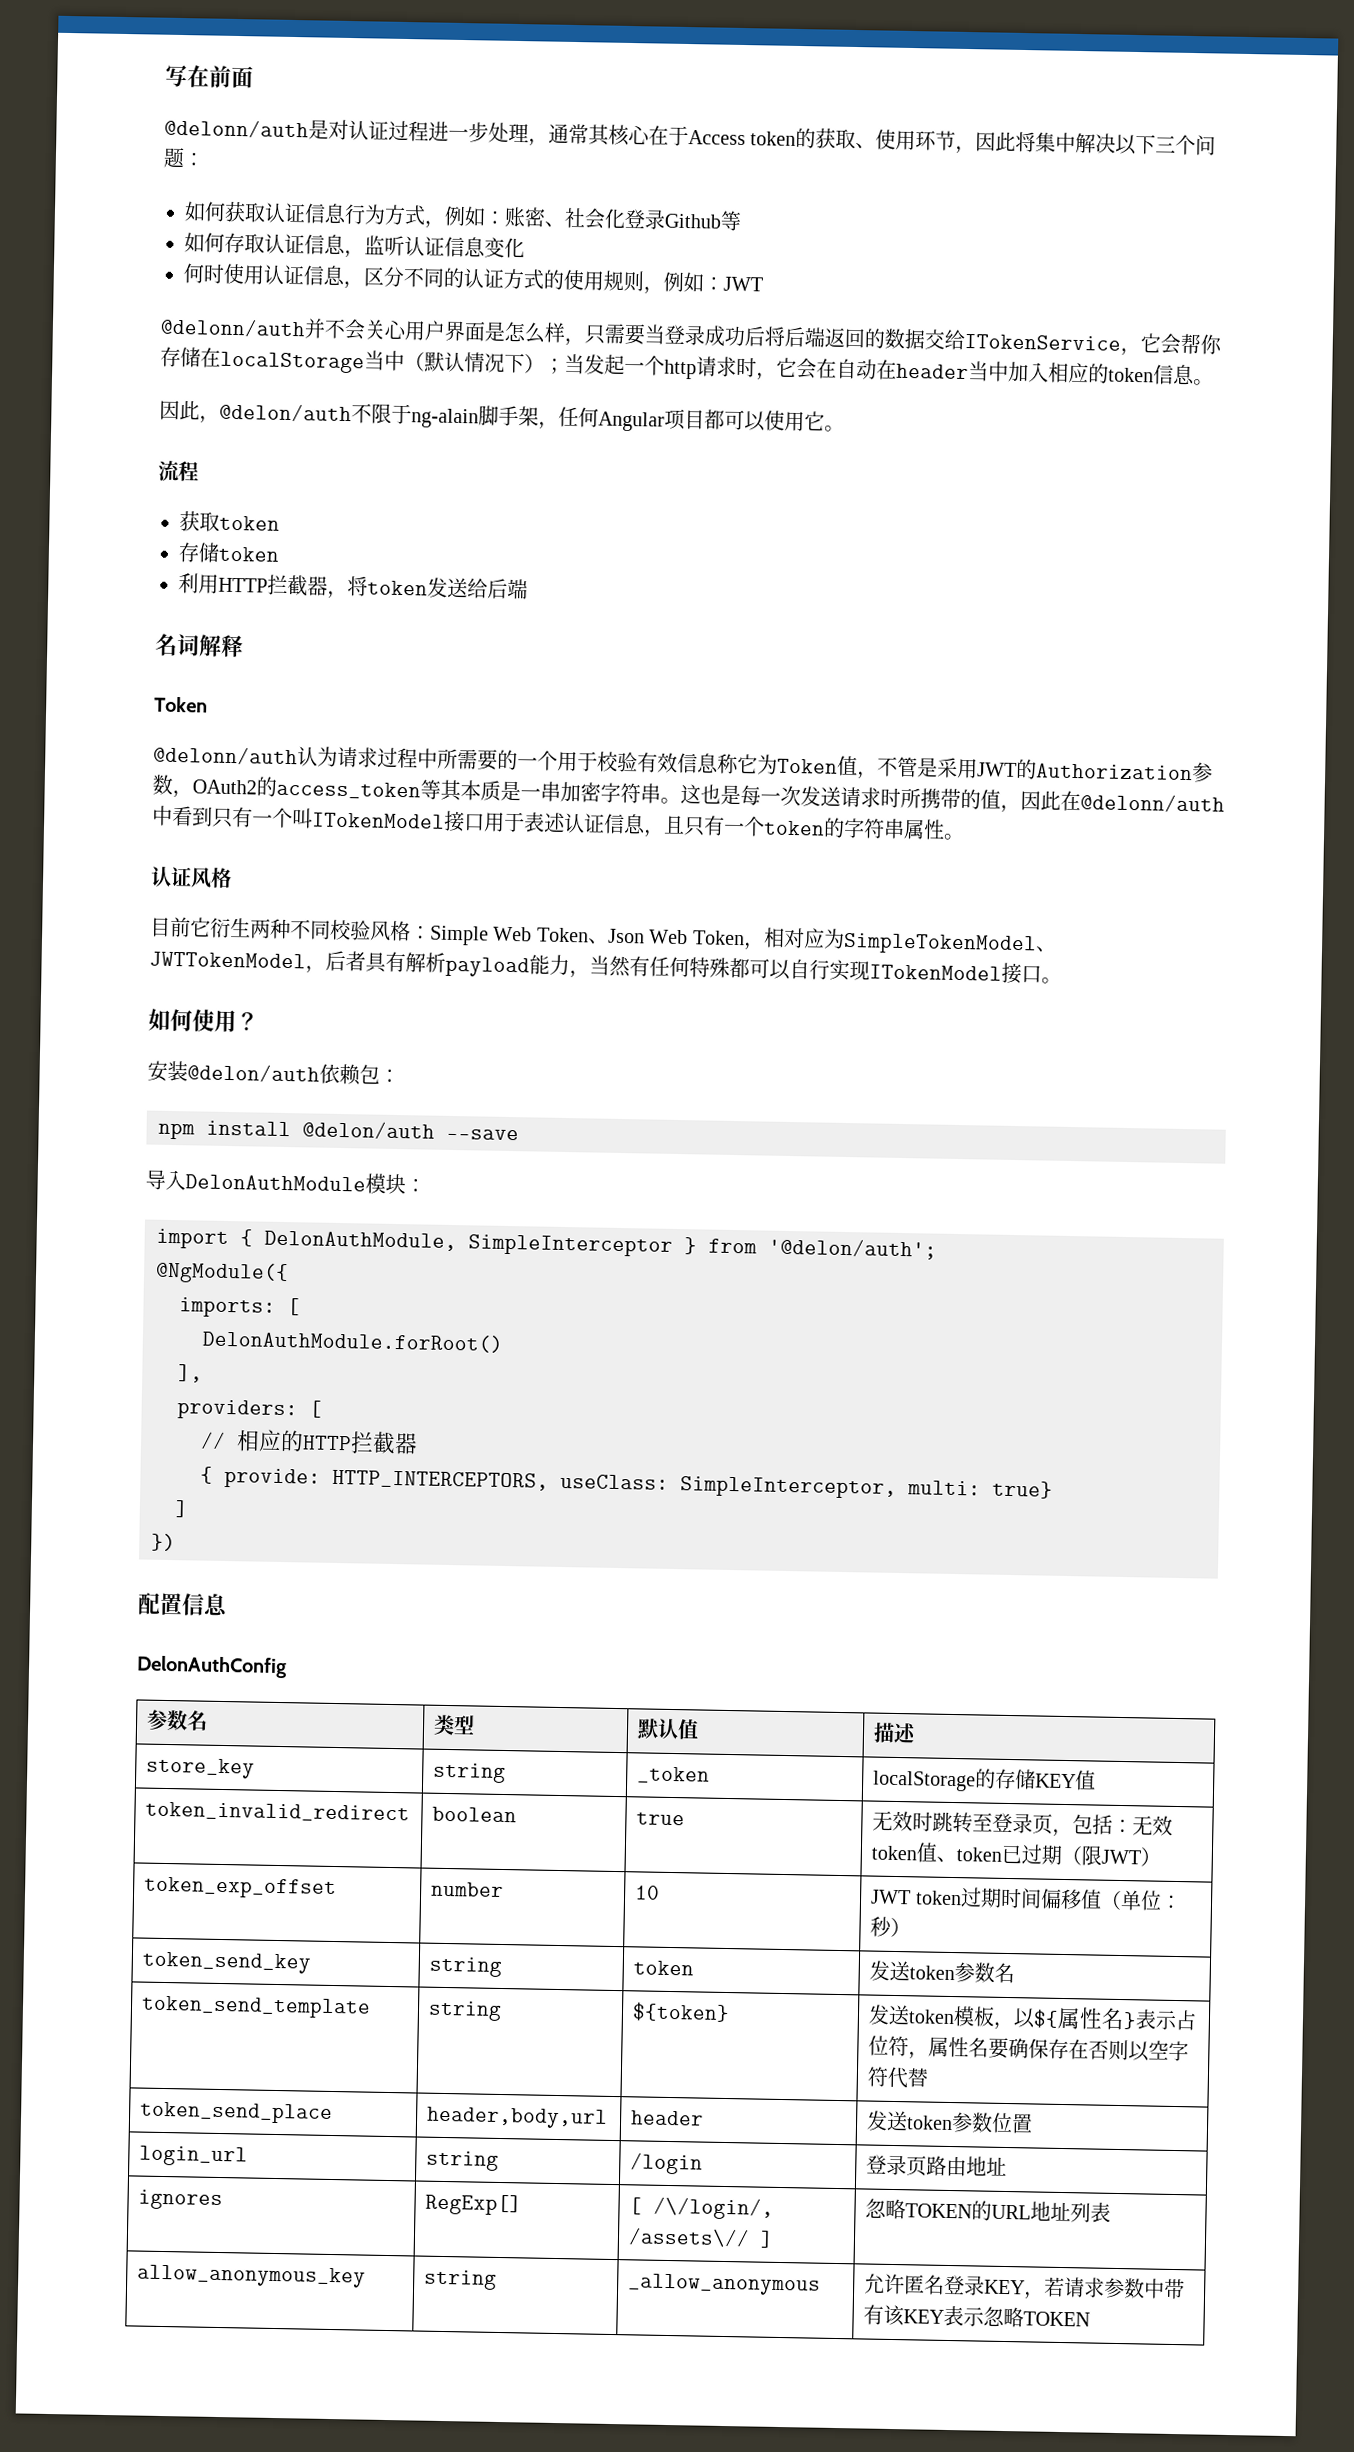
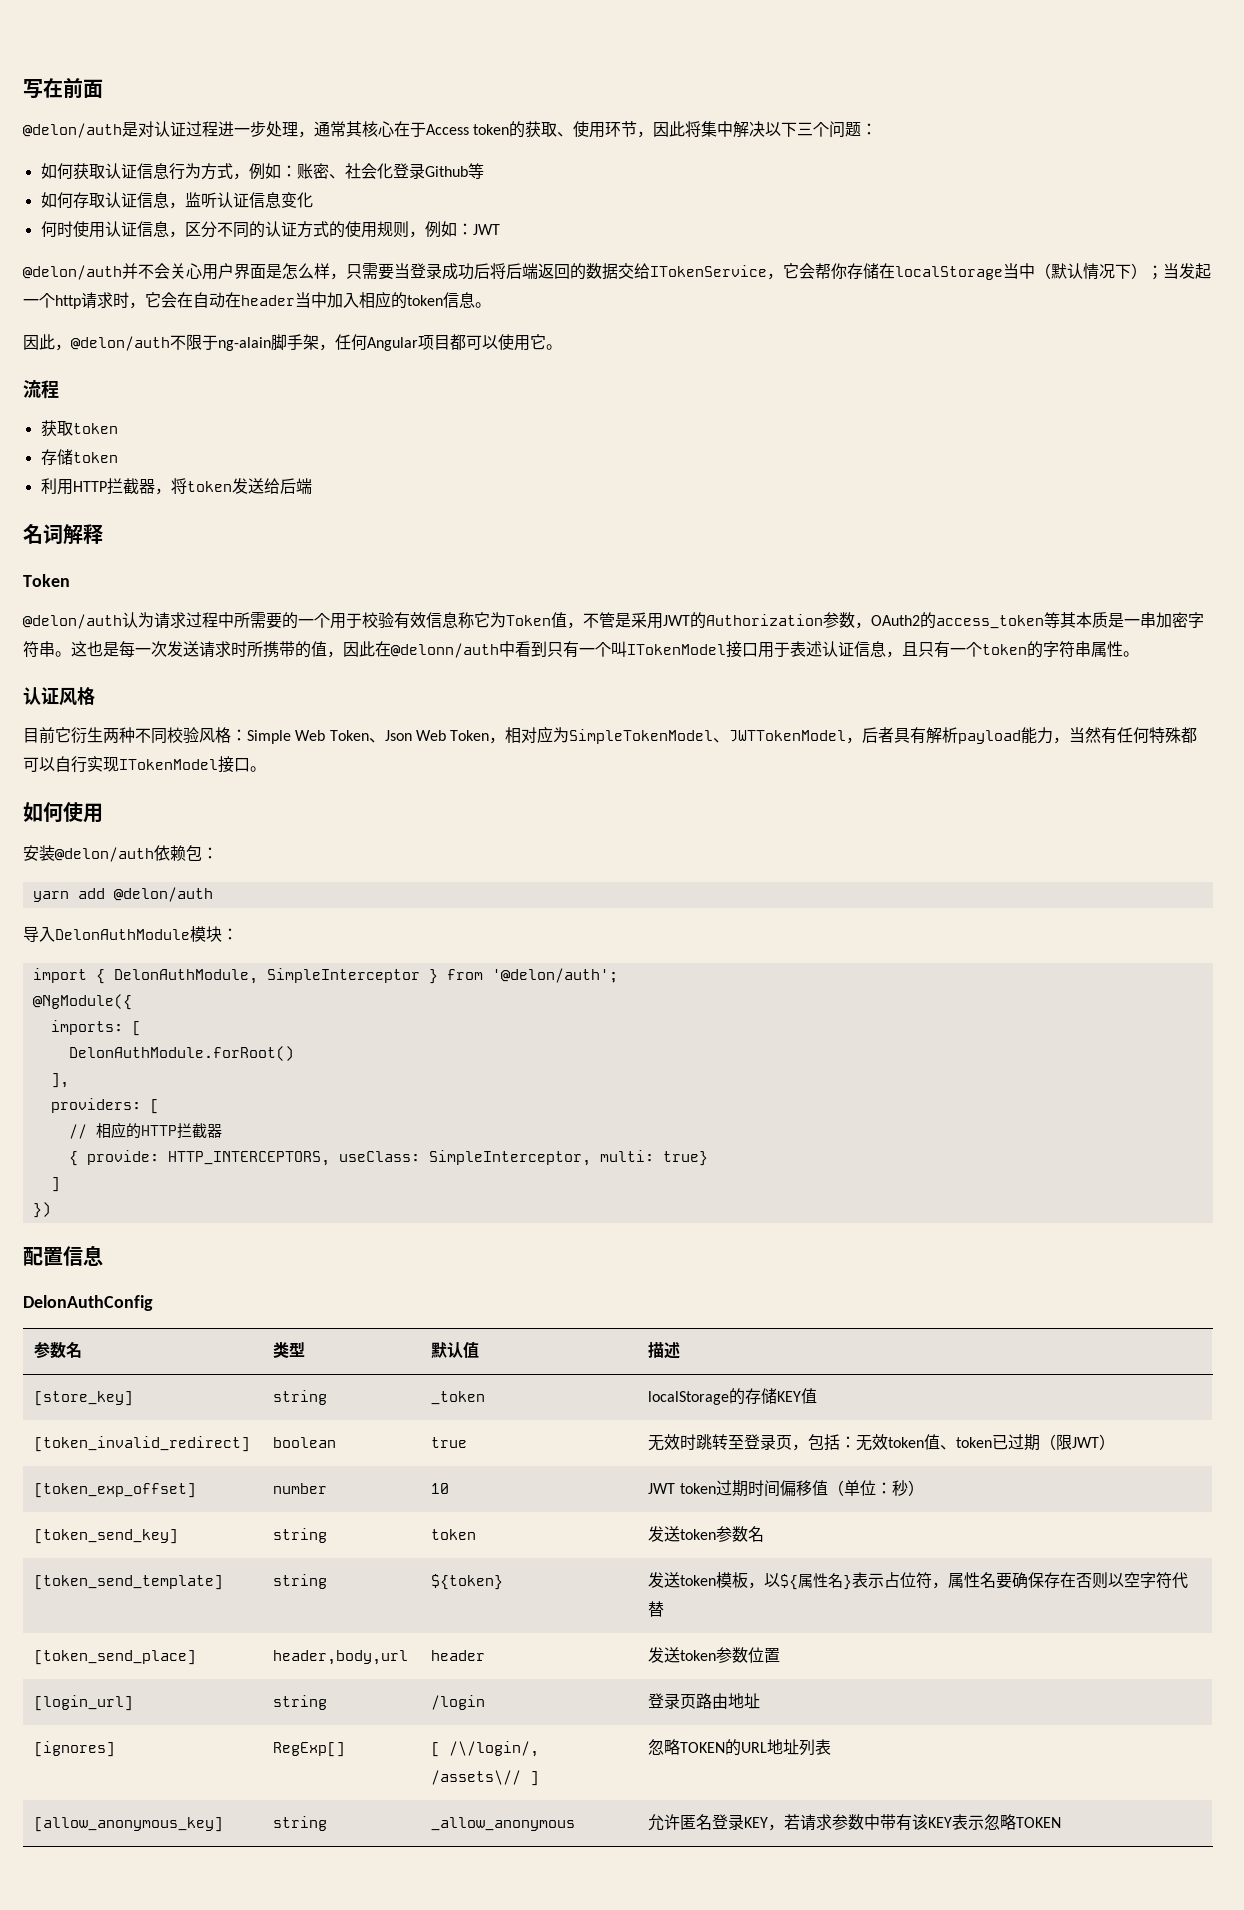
[164,118,309,139] @delonn/auth -> [23,123,122,138] @delon/auth
[160,317,306,338] @delonn/auth -> [23,265,122,280] @delon/auth
[153,745,298,766] @delonn/auth -> [23,614,122,629] @delon/auth
[236,1012,259,1031] ？ -> (103, 813) none
[158,1120,519,1141] npm install @delon/auth --save -> [32,887,213,902] yarn add @delon/auth
[146,1757,256,1779] store_key -> [34,1391,134,1406] [store_key]
[145,1801,411,1823] token_invalid_redirect -> [34,1436,251,1452] [token_invalid_redirect]
[143,1876,338,1900] token_exp_offset -> [34,1483,197,1498] [token_exp_offset]
[142,1951,312,1974] token_send_key -> [34,1529,179,1544] [token_send_key]
[141,1995,372,2019] token_send_template -> [34,1575,224,1590] [token_send_template]
[139,2101,334,2125] token_send_place -> [34,1650,197,1665] [token_send_place]
[139,2145,249,2167] login_url -> [34,1695,134,1711] [login_url]
[138,2189,224,2211] ignores -> [34,1741,116,1757] [ignores]
[137,2264,367,2288] allow_anonymous_key -> [34,1817,224,1832] [allow_anonymous_key]

